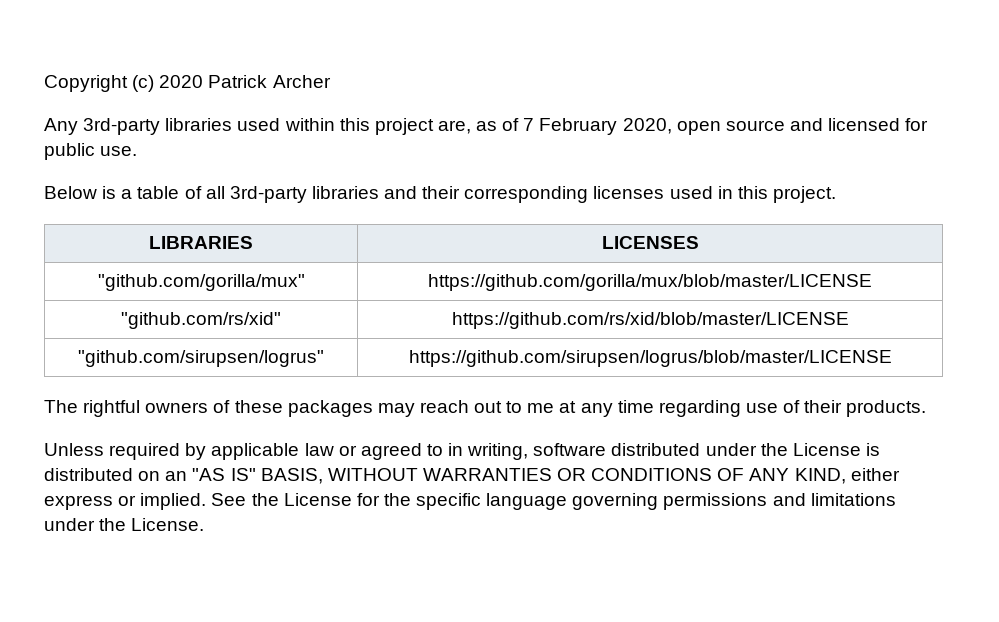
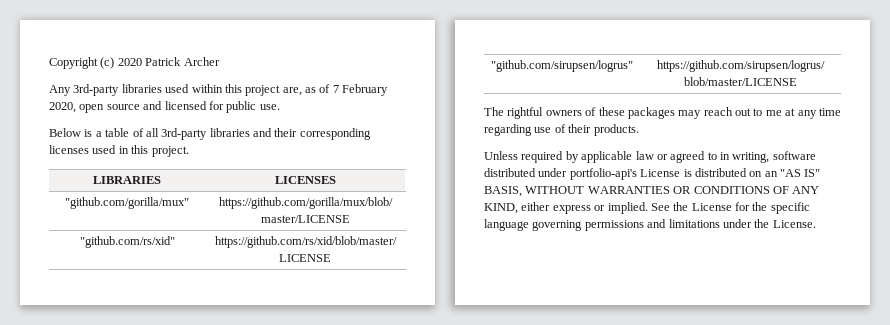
[760,443,788,456] the -> [569,168,637,180] portfolio-api's

